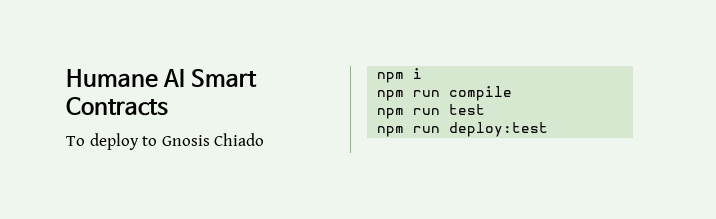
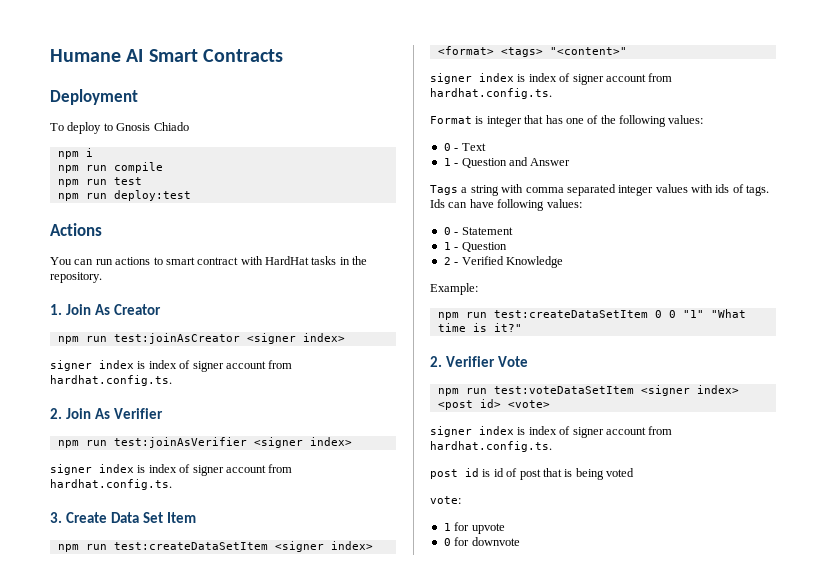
(168, 106) none -> [50,89,138,105] // Deployment
(549, 129) none -> [50,223,102,236] [50,256,368,265] [50,272,102,283] [50,304,161,315] [57,333,345,344] [50,360,293,372] [50,375,172,386] [50,408,163,419] [57,437,352,448] [50,464,293,476] [50,479,172,490] [50,512,196,523] [57,541,373,552] [437,46,627,57] [430,73,673,85] [430,88,552,99] [430,115,704,127] [443,143,486,151] [443,157,571,168] [430,184,770,196] [430,199,582,211] [443,227,513,235] [443,242,507,252] [443,256,563,268] [430,283,478,295] [437,309,746,320] [437,323,522,332] [430,356,528,367] [437,385,739,396] [437,399,550,410] [430,426,673,438] [430,441,552,452] [430,468,634,480] [430,496,461,504] [443,522,505,534] [443,537,520,546] // Actions // You can run actions to smart contract with HardHat tasks in the repository. // 1. Join As Creator // npm run test:joinAsCreator <signer index> // signer index is index of signer account from hardhat.config.ts. // 2. Join As Verifier // npm run test:joinAsVerifier <signer index> // signer index is index of signer account from hardhat.config.ts. // 3. Create Data Set Item // npm run test:createDataSetItem <signer index> <format> <tags> "<content>" // signer index is index of signer account from hardhat.config.ts. // Format is integer that has one of the following values: // 0 - Text // 1 - Question and Answer // Tags a string with comma separated integer values with ids of tags. Ids can have following values: // 0 - Statement // 1 - Question // 2 - Verified Knowledge // Example: // npm run test:createDataSetItem 0 0 "1" "What time is it?" // 2. Verifier Vote // npm run test:voteDataSetItem <signer index> <post id> <vote> // signer index is index of signer account from hardhat.config.ts. // post id is id of post that is being voted // vote: // 1 for upvote // 0 for downvote

